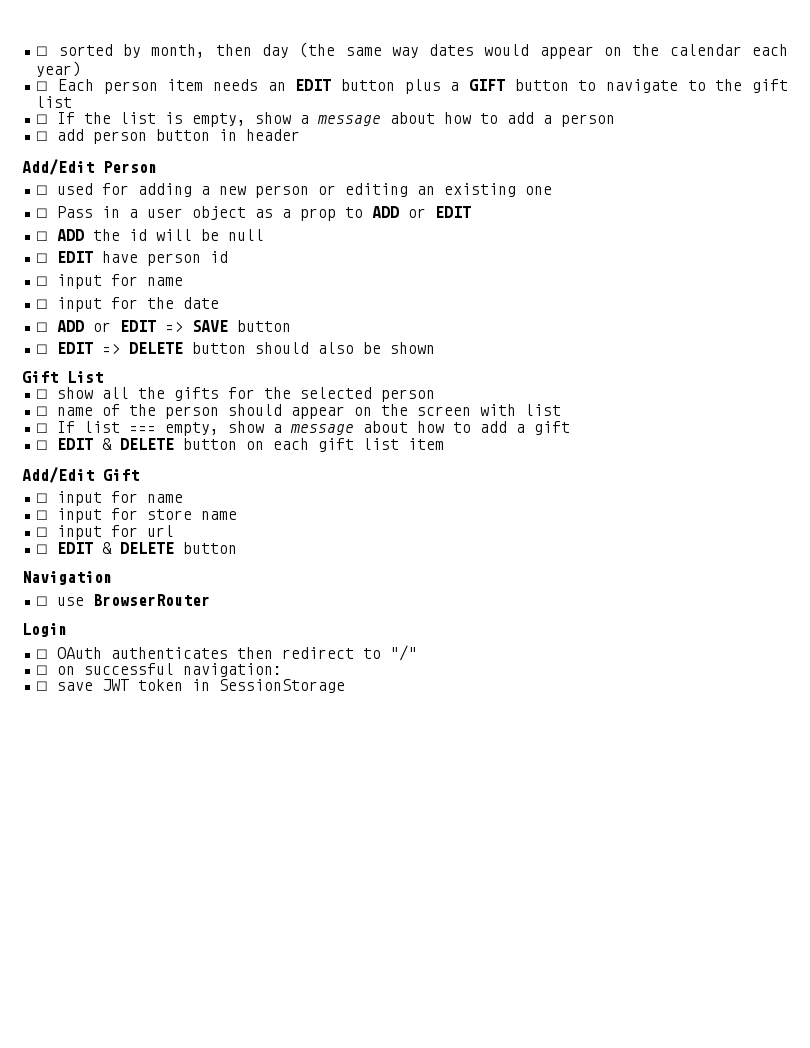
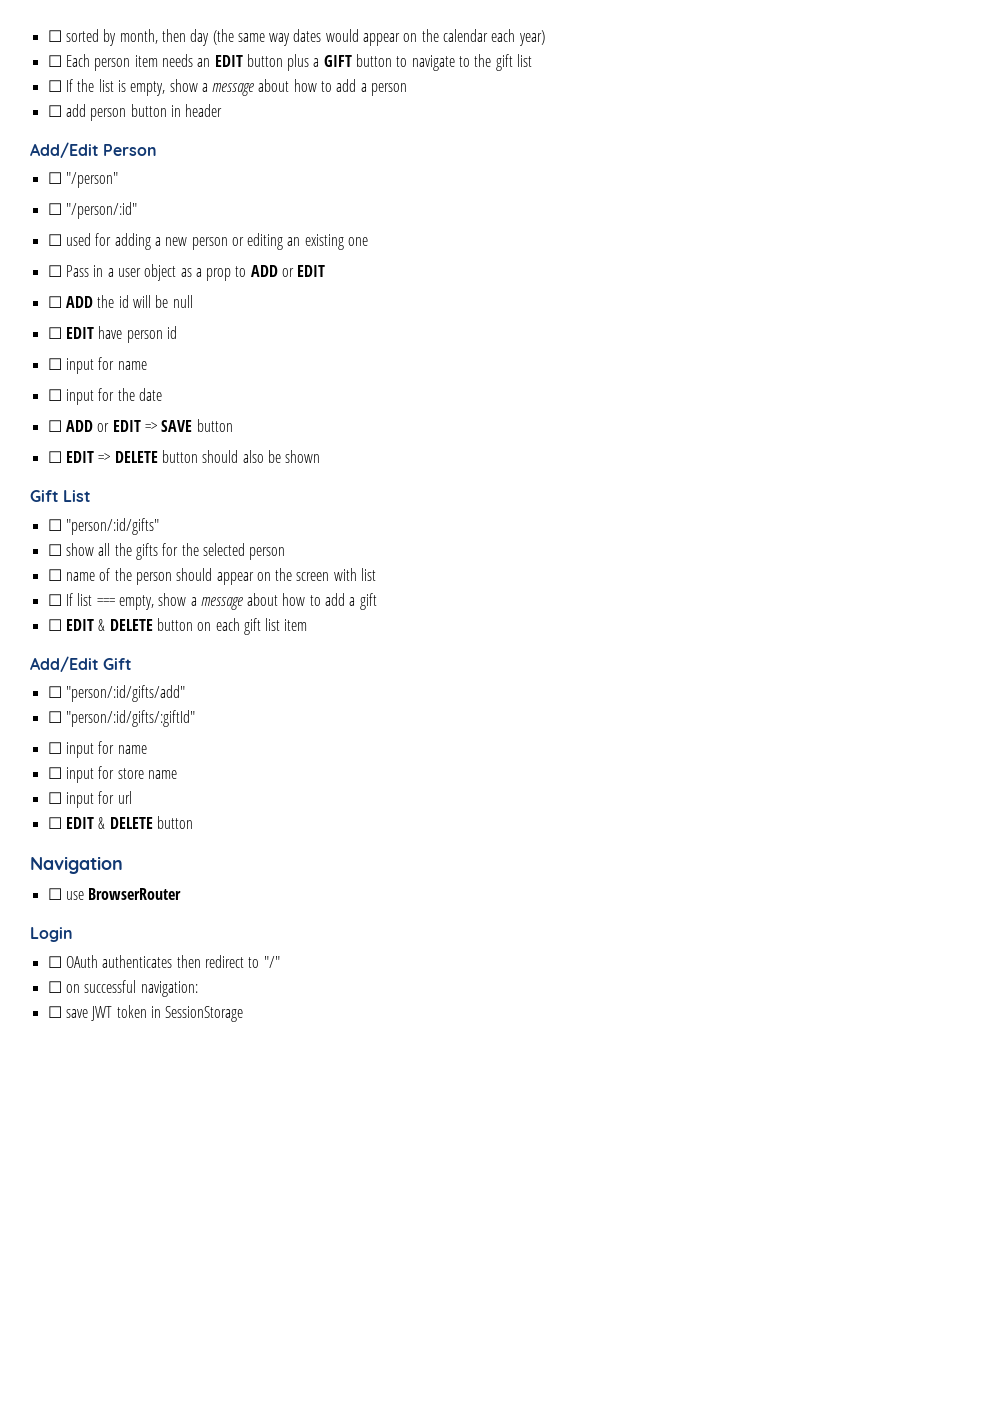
(157, 167) none -> [47,172,118,188] [47,202,137,219] // ☐ "/person" // ☐ "/person/:id"
(103, 377) none -> [47,518,159,535] // ☐ "person/:id/gifts"
(139, 475) none -> [47,685,185,702] [47,710,195,727] // ☐ "person/:id/gifts/add" // ☐ "person/:id/gifts/:giftId"

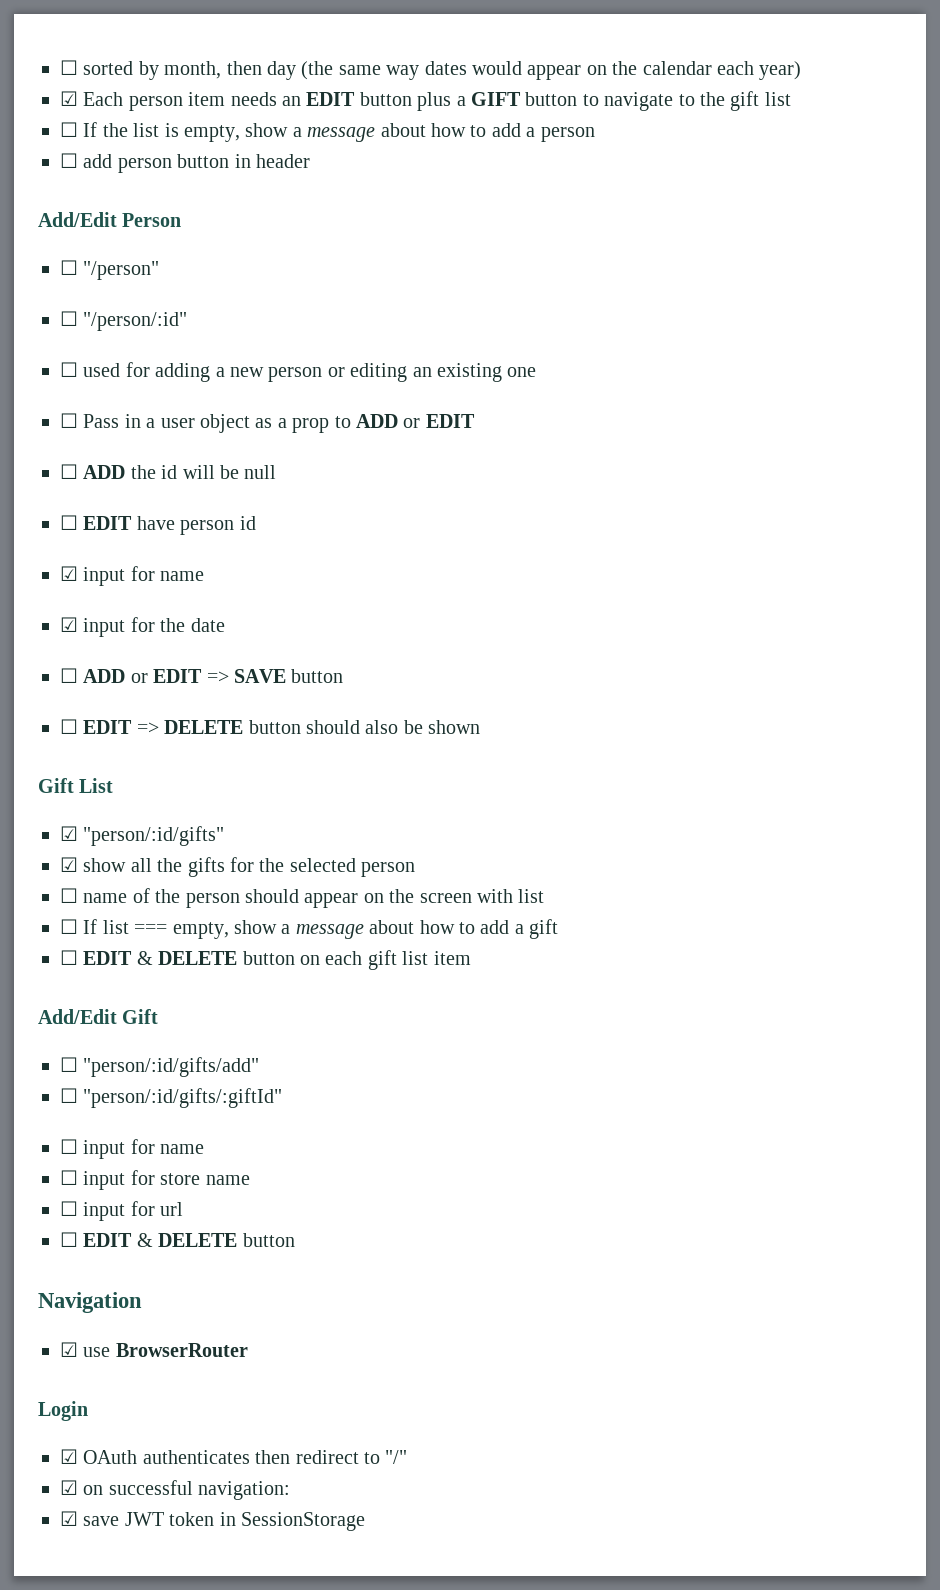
[47,55,62,67] ☐ -> [60,91,78,106] ☑
[47,357,147,374] [47,389,62,401] ☐ input for name // ☐ -> [60,566,205,586] [60,617,78,632] ☑ input for name // ☑
[47,519,62,531] ☐ -> [60,826,78,841] ☑
[47,544,62,556] ☐ -> [60,857,78,872] ☑
[47,888,62,900] ☐ -> [60,1342,78,1357] ☑
[47,956,62,968] ☐ -> [60,1449,78,1464] ☑
[47,981,62,993] ☐ -> [60,1480,78,1495] ☑
[47,1006,62,1018] ☐ -> [60,1511,78,1526] ☑

